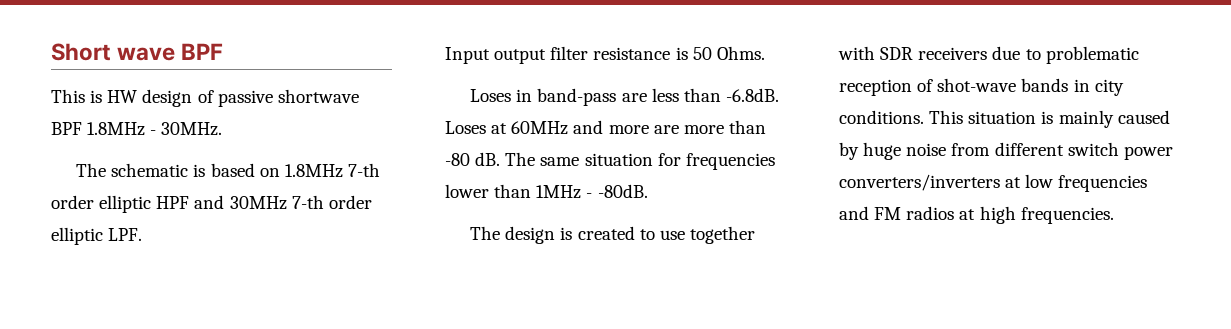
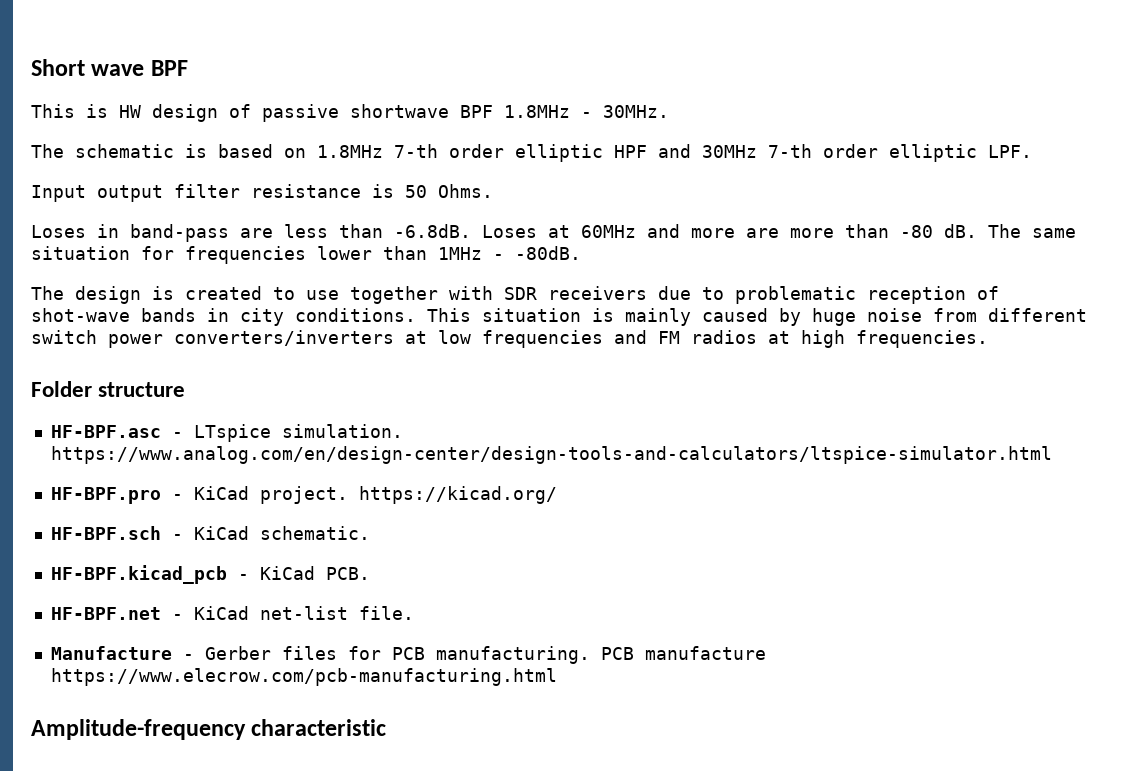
(1114, 215) none -> [31,381,186,397] [50,424,403,442] [50,446,1052,464] [50,486,557,504] [50,526,370,540] [50,565,370,584] [50,606,414,620] [50,646,766,664] [50,668,557,686] [31,719,387,740] // Folder structure // HF-BPF.asc - LTspice simulation. https://www.analog.com/en/design-center/design-tools-and-calculators/ltspice-simulator.html // HF-BPF.pro - KiCad project. https://kicad.org/ // HF-BPF.sch - KiCad schematic. // HF-BPF.kicad_pcb - KiCad PCB. // HF-BPF.net - KiCad net-list file. // Manufacture - Gerber files for PCB manufacturing. PCB manufacture https://www.elecrow.com/pcb-manufacturing.html // Amplitude-frequency characteristic

